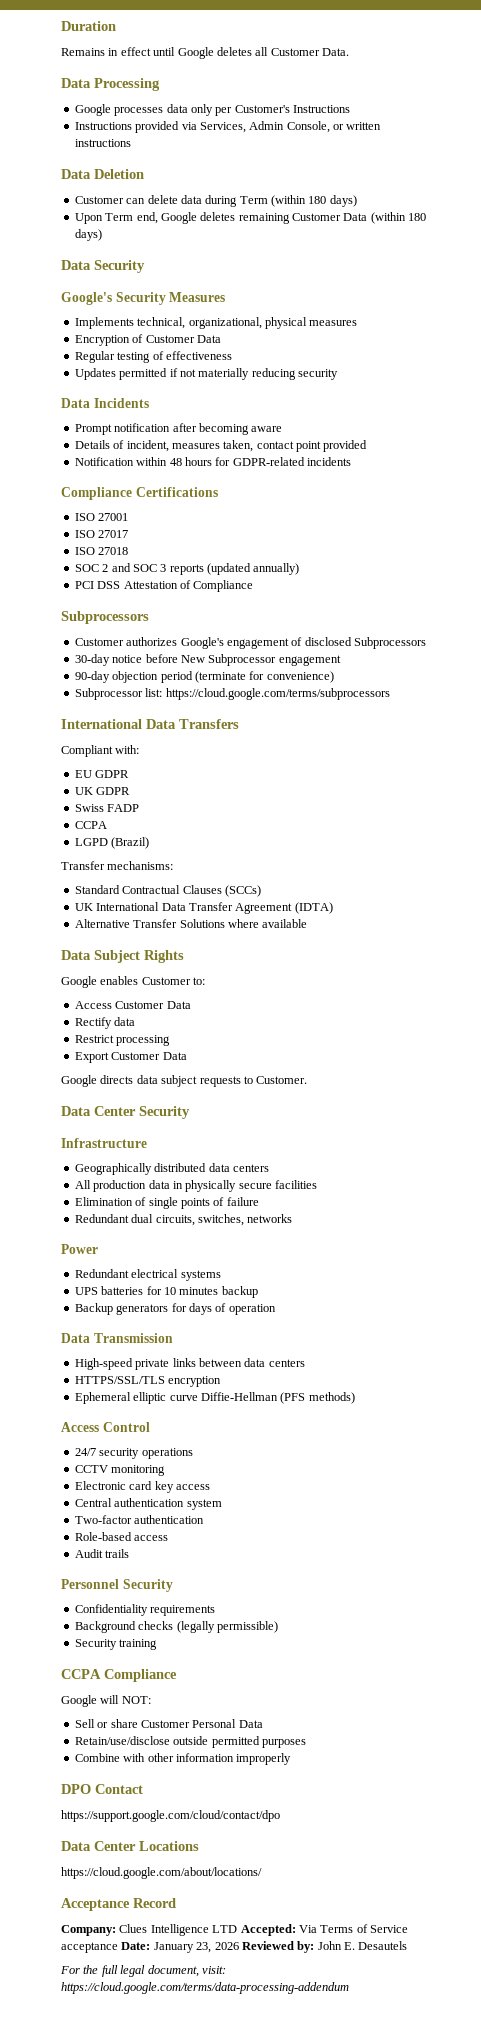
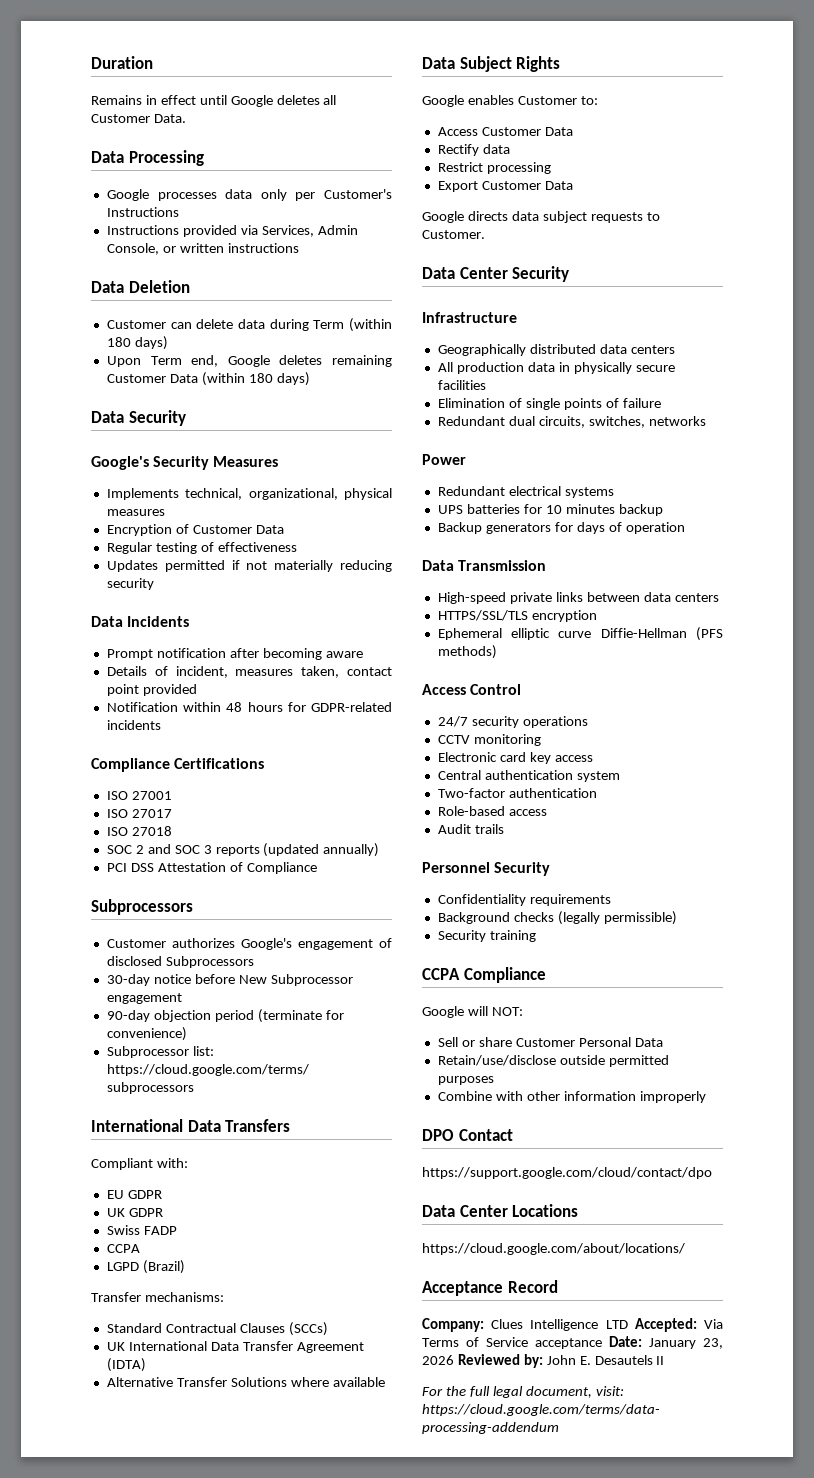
(408, 1945) none -> [656,1356,665,1365] II

